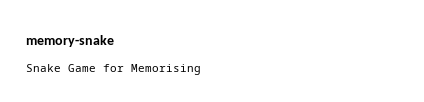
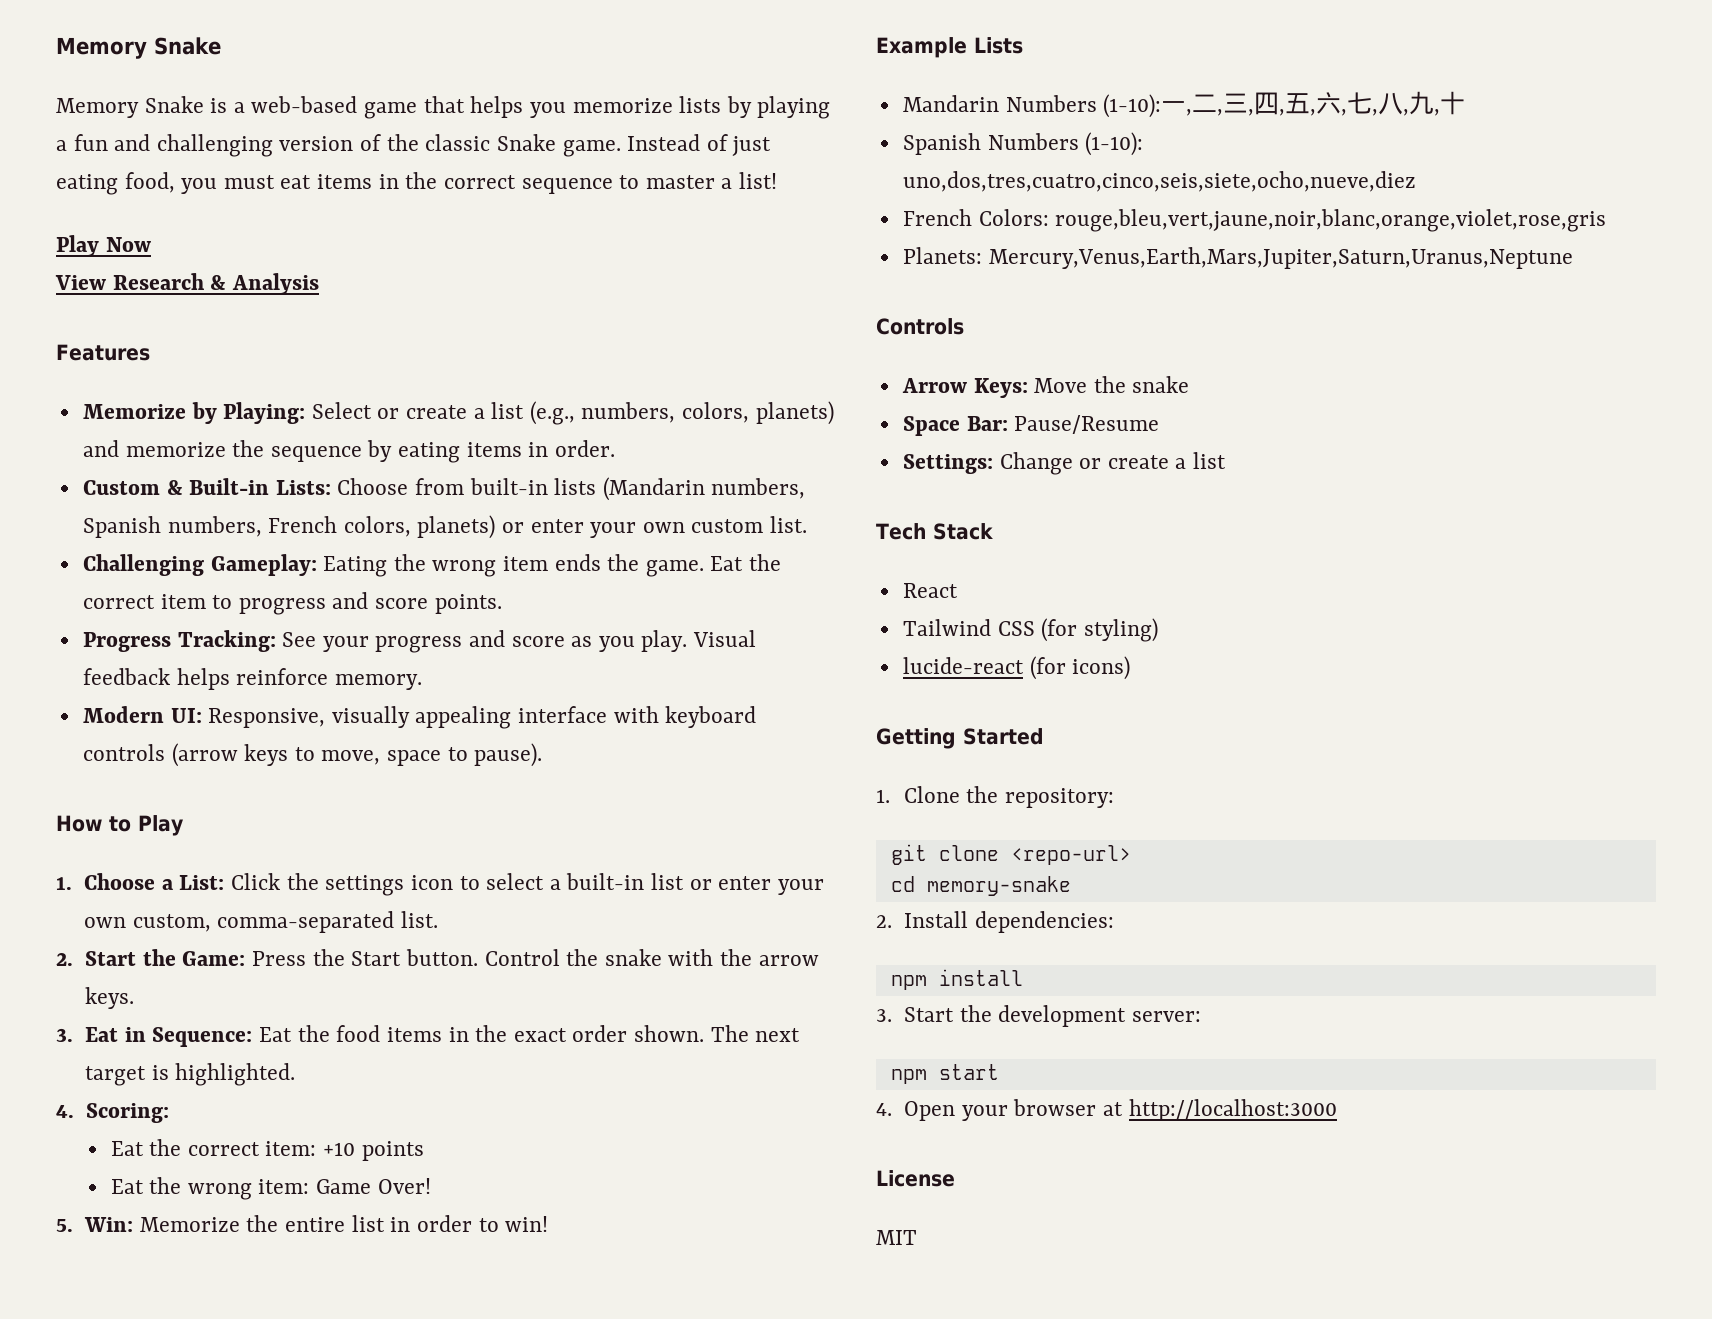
[26,35,114,47] [26,64,201,75] memory-snake // Snake Game for Memorising -> [56,37,221,59] [56,96,831,119] [56,134,772,157] [56,172,777,195] [56,235,151,257] [55,273,319,295] [56,344,150,361] [82,401,834,425] [82,440,615,463] [82,477,806,501] [82,515,808,539] [82,554,782,577] [82,592,502,615] [82,630,757,653] [82,668,422,690] [82,706,757,729] [82,743,543,767] [56,815,183,836] [56,873,824,896] [84,911,439,933] [56,949,819,966] [85,987,135,1009] [56,1025,801,1047] [85,1063,296,1086] [56,1103,170,1123] [110,1139,424,1161] [110,1177,431,1200] [56,1215,549,1232] [876,37,1023,58] [902,91,1466,118] [902,132,1144,156] [902,171,1416,192] [902,209,1607,232] [902,247,1573,269] [876,318,964,335] [901,376,1190,398] [902,415,1160,436] [902,452,1227,475] [876,523,993,540] [902,583,958,598] [902,618,1158,642] [902,656,1131,680] [876,728,1044,749] [876,786,1114,808] [890,844,1131,865] [890,876,1071,896] [876,911,1114,933] [890,969,1023,990] [876,1005,1202,1027] [890,1064,999,1084] [876,1099,1337,1121] [876,1170,955,1187] [876,1230,917,1245] Memory Snake // Memory Snake is a web-based game that helps you memorize lists by playing a fun and challenging version of the classic Snake game. Instead of just eating food, you must eat items in the correct sequence to master a list! // Play Now // View Research & Analysis // Features // Memorize by Playing: Select or create a list (e.g., numbers, colors, planets) and memorize the sequence by eating items in order. // Custom & Built-in Lists: Choose from built-in lists (Mandarin numbers, Spanish numbers, French colors, planets) or enter your own custom list. // Challenging Gameplay: Eating the wrong item ends the game. Eat the correct item to progress and score points. // Progress Tracking: See your progress and score as you play. Visual feedback helps reinforce memory. // Modern UI: Responsive, visually appealing interface with keyboard controls (arrow keys to move, space to pause). // How to Play // 1. Choose a List: Click the settings icon to select a built-in list or enter your own custom, comma-separated list. // 2. Start the Game: Press the Start button. Control the snake with the arrow keys. // 3. Eat in Sequence: Eat the food items in the exact order shown. The next target is highlighted. // 4. Scoring: // Eat the correct item: +10 points // Eat the wrong item: Game Over! // 5. Win: Memorize the entire list in order to win! // Example Lists // Mandarin Numbers (1-10):一,二,三,四,五,六,七,八,九,十 // Spanish Numbers (1-10): uno,dos,tres,cuatro,cinco,seis,siete,ocho,nueve,diez // French Colors: rouge,bleu,vert,jaune,noir,blanc,orange,violet,rose,gris // Planets: Mercury,Venus,Earth,Mars,Jupiter,Saturn,Uranus,Neptune // Controls // Arrow Keys: Move the snake // Space Bar: Pause/Resume // Settings: Change or create a list // Tech Stack // React // Tailwind CSS (for styling) // lucide-react (for icons) // Getting Started // 1. Clone the repository: // git clone <repo-url> // cd memory-snake // 2. Install dependencies: // npm install // 3. Start the development server: // npm start // 4. Open your browser at http://localhost:3000 // License // MIT

